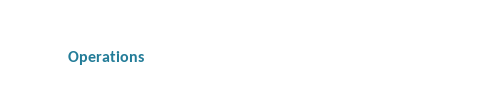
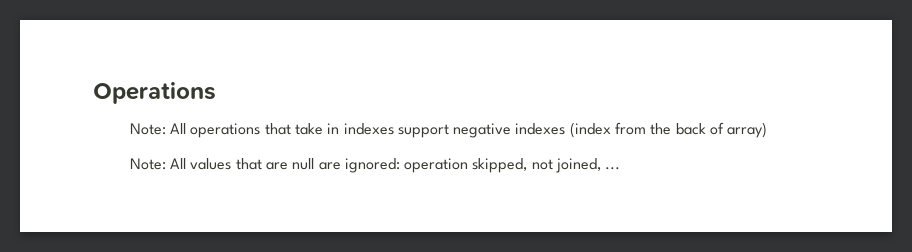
(144, 58) none -> [129,122,768,138] [129,158,621,173] // Note: All operations that take in indexes support negative indexes (index from the back of array) // Note: All values that are null are ignored: operation skipped, not joined, ...

